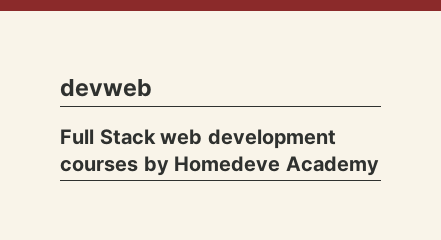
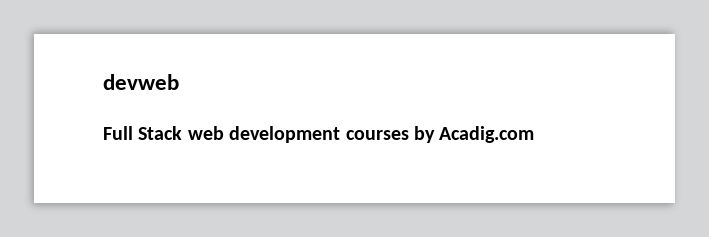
[174,156,379,176] Homedeve Academy -> [439,126,535,143] Acadig.com

